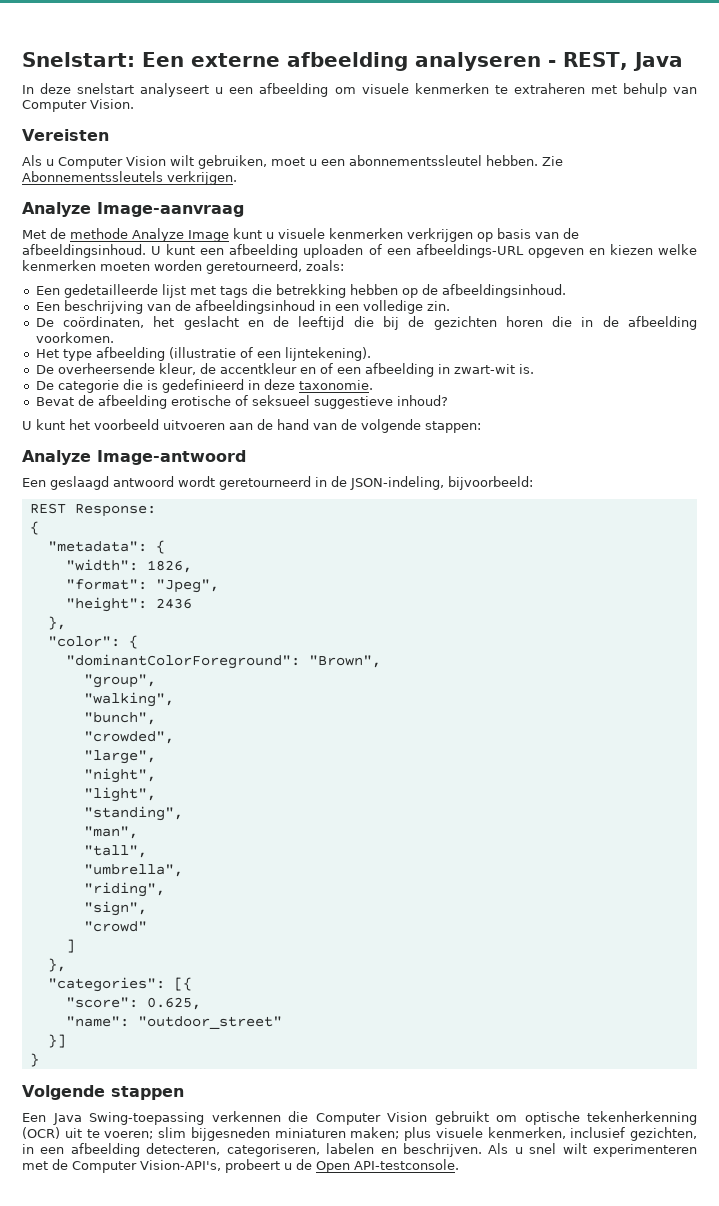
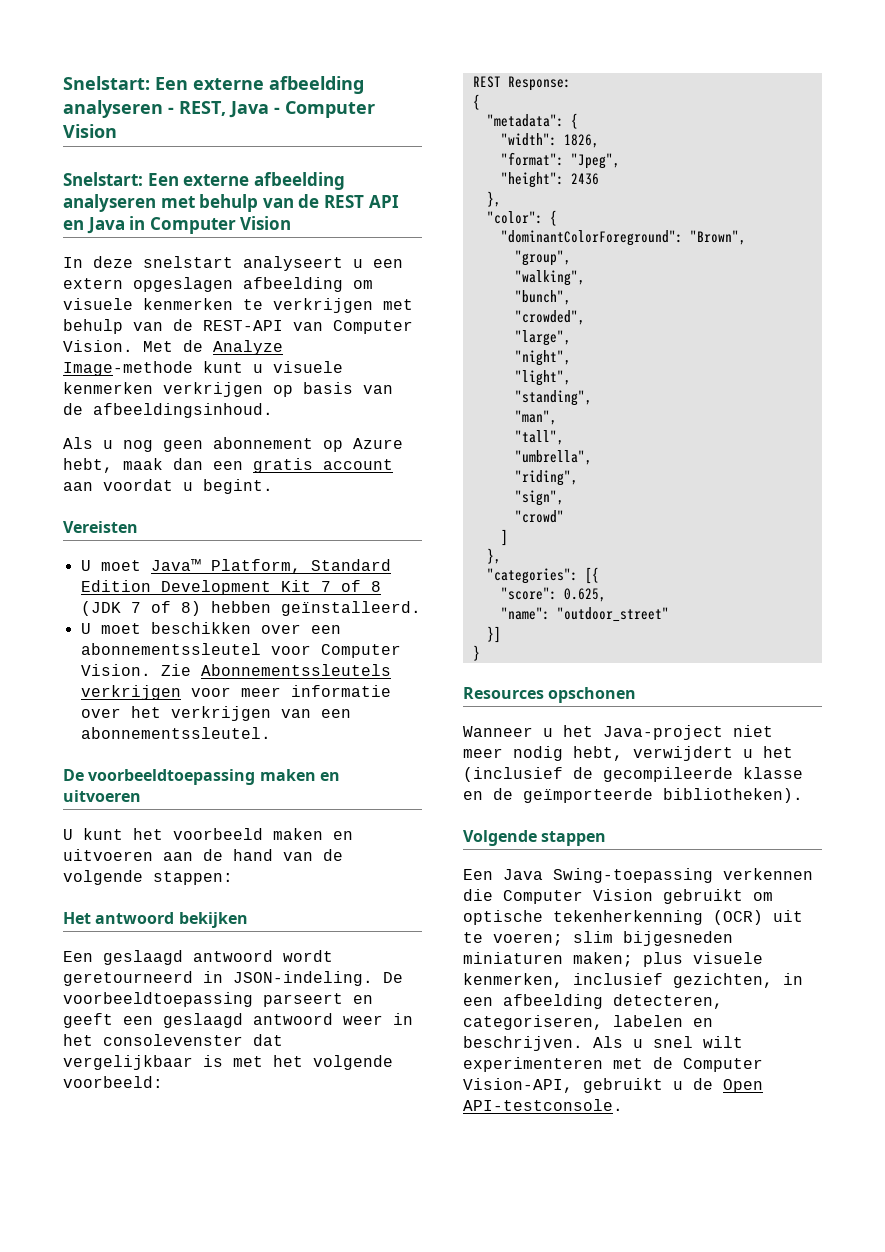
(683, 61) none -> [274,101,375,118] [63,124,117,138] [63,172,345,190] [63,194,399,212] [63,216,292,234] - Computer Vision // Snelstart: Een externe afbeelding analyseren met behulp van de REST API en Java in Computer Vision
(254, 90) none -> [63,277,233,292] extern opgeslagen
[513,83,697,97] [22,99,134,112] [22,129,109,141] [22,155,563,169] [22,171,237,185] [22,202,244,217] [22,228,229,242] extraheren met behulp van Computer Vision. // Vereisten // Als u Computer Vision wilt gebruiken, moet u een abonnementssleutel hebben. Zie Abonnementssleutels verkrijgen. // Analyze Image-aanvraag // Met de methode Analyze Image -> [273,298,413,313] [63,319,413,334] [63,340,283,355] [63,361,193,376] verkrijgen met behulp van de REST-API van Computer Vision. Met de Analyze Image-methode
[151,244,698,258] [22,260,344,274] [35,284,566,298] [35,300,450,314] [35,316,697,330] [35,332,114,343] [35,347,371,361] [35,363,534,377] [35,379,373,393] [35,395,448,409] U kunt een afbeelding uploaden of een afbeeldings-URL opgeven en kiezen welke kenmerken moeten worden geretourneerd, zoals: // Een gedetailleerde lijst met tags die betrekking hebben op de afbeeldingsinhoud. // Een beschrijving van de afbeeldingsinhoud in een volledige zin. // De coördinaten, het geslacht en de leeftijd die bij de gezichten horen die in de afbeelding voorkomen. // Het type afbeelding (illustratie of een lijntekening). // De overheersende kleur, de accentkleur en of een afbeelding in zwart-wit is. // De categorie die is gedefinieerd in deze taxonomie. // Bevat de afbeelding erotische of seksueel suggestieve inhoud? -> [63,437,403,452] [63,458,393,473] [63,479,273,494] [63,521,138,533] [80,559,391,574] [80,580,381,595] [80,601,421,616] [80,622,341,634] [80,643,401,658] [80,664,391,676] [80,685,391,700] [80,706,351,721] [80,727,271,739] [63,769,340,785] [63,790,141,802] // Als u nog geen abonnement op Azure hebt, maak dan een gratis account aan voordat u begint. // Vereisten // U moet Java™ Platform, Standard Edition Development Kit 7 of 8 (JDK 7 of 8) hebben geïnstalleerd. // U moet beschikken over een abonnementssleutel voor Computer Vision. Zie Abonnementssleutels verkrijgen voor meer informatie over het verkrijgen van een abonnementssleutel. // De voorbeeldtoepassing maken en uitvoeren
(159, 424) none -> [273,828,353,840] maken en
[22,450,246,465] Analyze Image-antwoord -> [63,912,248,928] Het antwoord bekijken
[331,476,533,490] de JSON-indeling, bijvoorbeeld: -> [233,971,403,986] [63,992,373,1007] [63,1013,413,1028] [63,1034,283,1046] [63,1055,393,1070] [63,1076,163,1088] JSON-indeling. De voorbeeldtoepassing parseert en geeft een geslaagd antwoord weer in het consolevenster dat vergelijkbaar is met het volgende voorbeeld:
(39, 1060) none -> [463,687,637,703] [463,725,773,740] [463,746,793,761] [463,767,803,782] [463,788,803,803] // Resources opschonen // Wanneer u het Java-project niet meer nodig hebt, verwijdert u het (inclusief de gecompileerde klasse en de geïmporteerde bibliotheken).
[140,1159,280,1173] Vision-API's, probeert -> [463,1078,663,1093] Vision-API, gebruikt

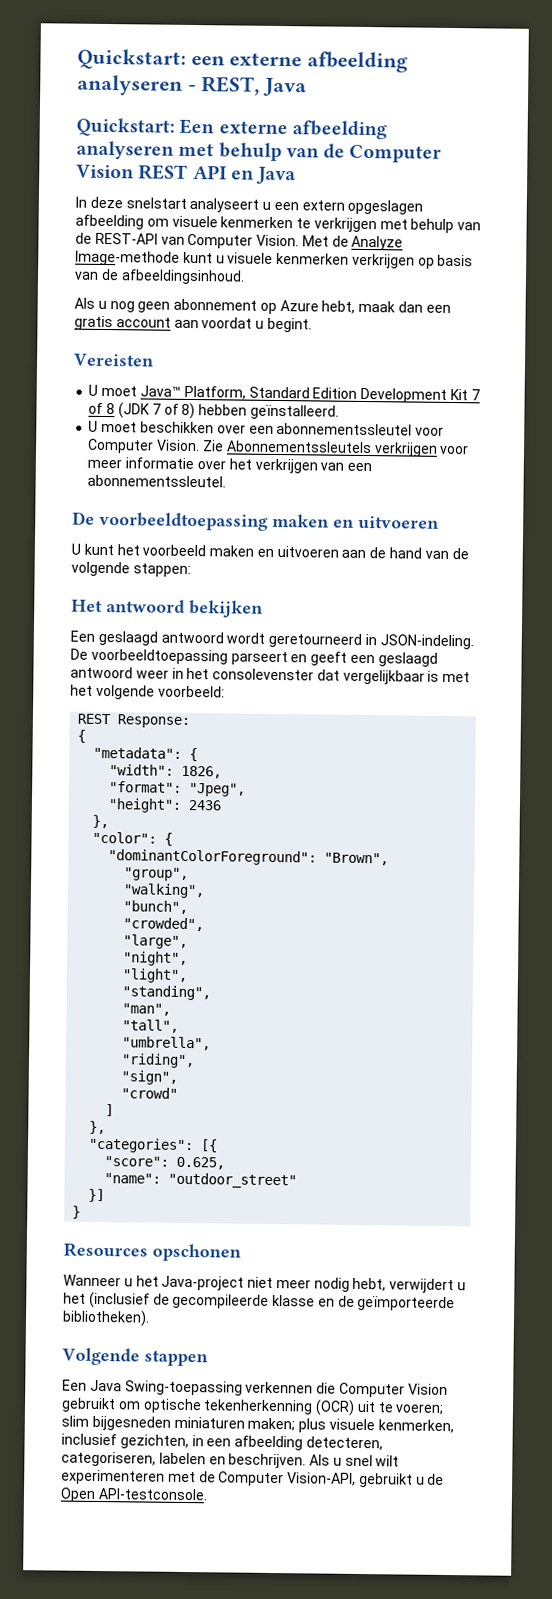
[63,76,188,90] Snelstart: Een -> [77,48,225,70] Quickstart: een
[274,101,375,118] [63,124,117,138] [63,172,143,186] - Computer Vision // Snelstart: -> [76,117,175,137] // Quickstart:
(320, 201) none -> [349,144,443,163] [76,164,134,179] Computer Vision
[129,216,292,234] in Computer Vision -> (297, 175) none

